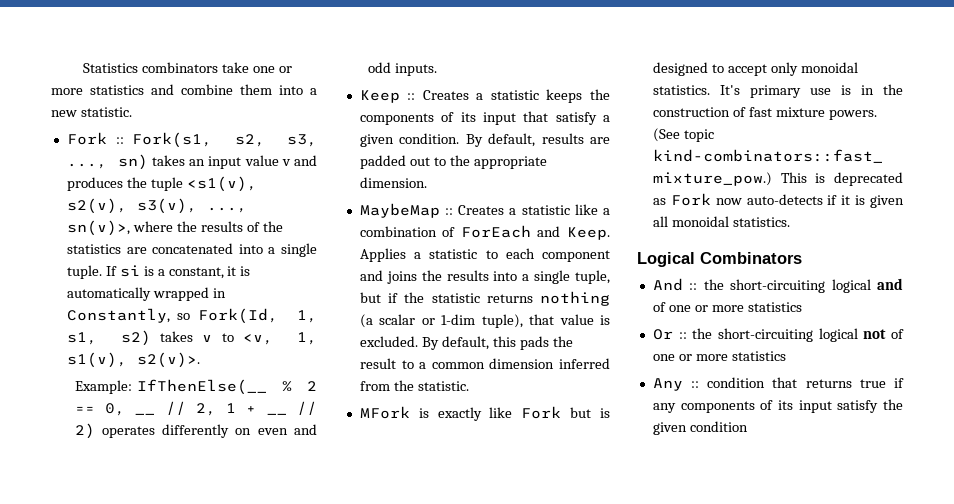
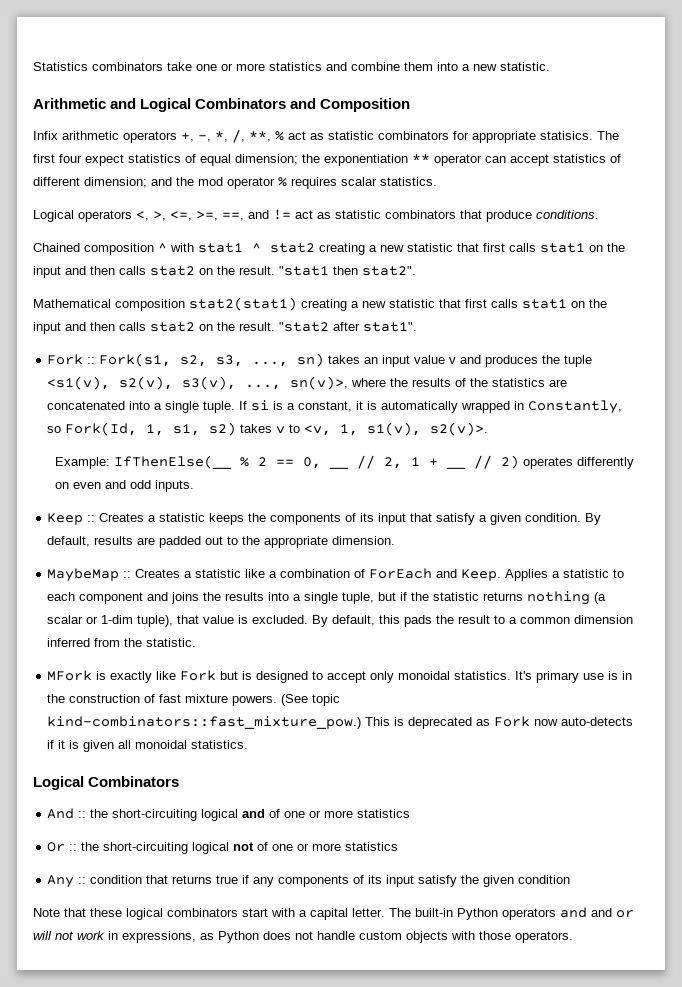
(132, 112) none -> [33,98,411,112] [33,129,619,143] [33,154,621,166] [33,177,437,189] [33,209,599,222] [33,243,625,255] [33,266,416,278] [33,297,607,311] [33,322,417,334] // Arithmetic and Logical Combinators and Composition // Infix arithmetic operators +, -, *, /, **, % act as statistic combinators for appropriate statisics. The first four expect statistics of equal dimension; the exponentiation ** operator can accept statistics of different dimension; and the mod operator % requires scalar statistics. // Logical operators <, >, <=, >=, ==, and != act as statistic combinators that produce conditions. // Chained composition ^ with stat1 ^ stat2 creating a new statistic that first calls stat1 on the input and then calls stat2 on the result. "stat1 then stat2". // Mathematical composition stat2(stat1) creating a new statistic that first calls stat1 on the input and then calls stat2 on the result. "stat2 after stat1".
(748, 426) none -> [33,907,634,920] [33,931,573,943] // Note that these logical combinators start with a capital letter. The built-in Python operators and and or will not work in expressions, as Python does not handle custom objects with those operators.

